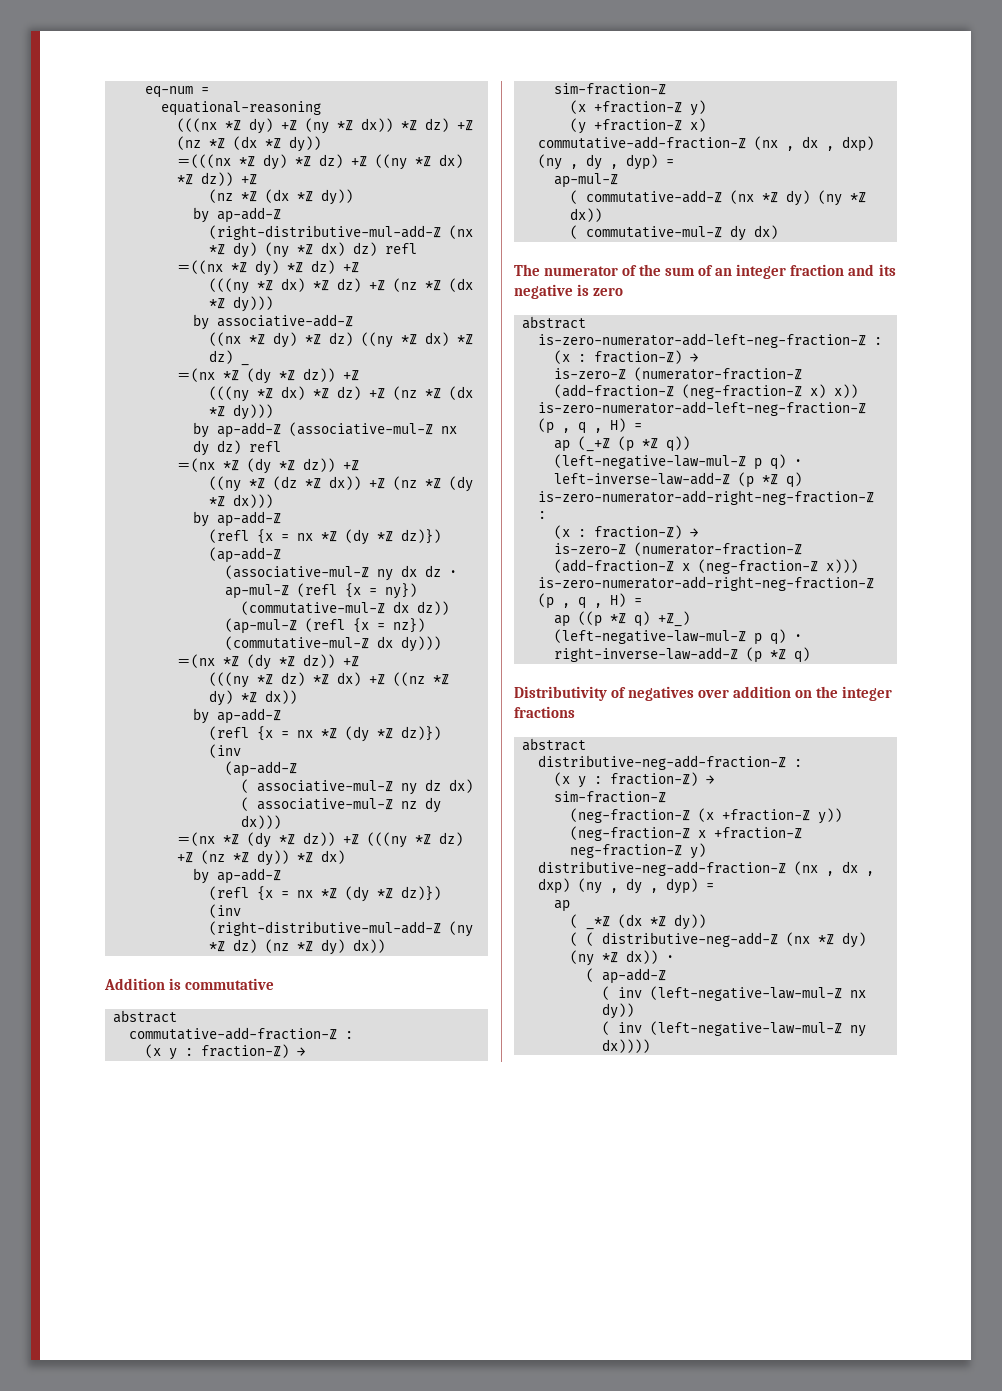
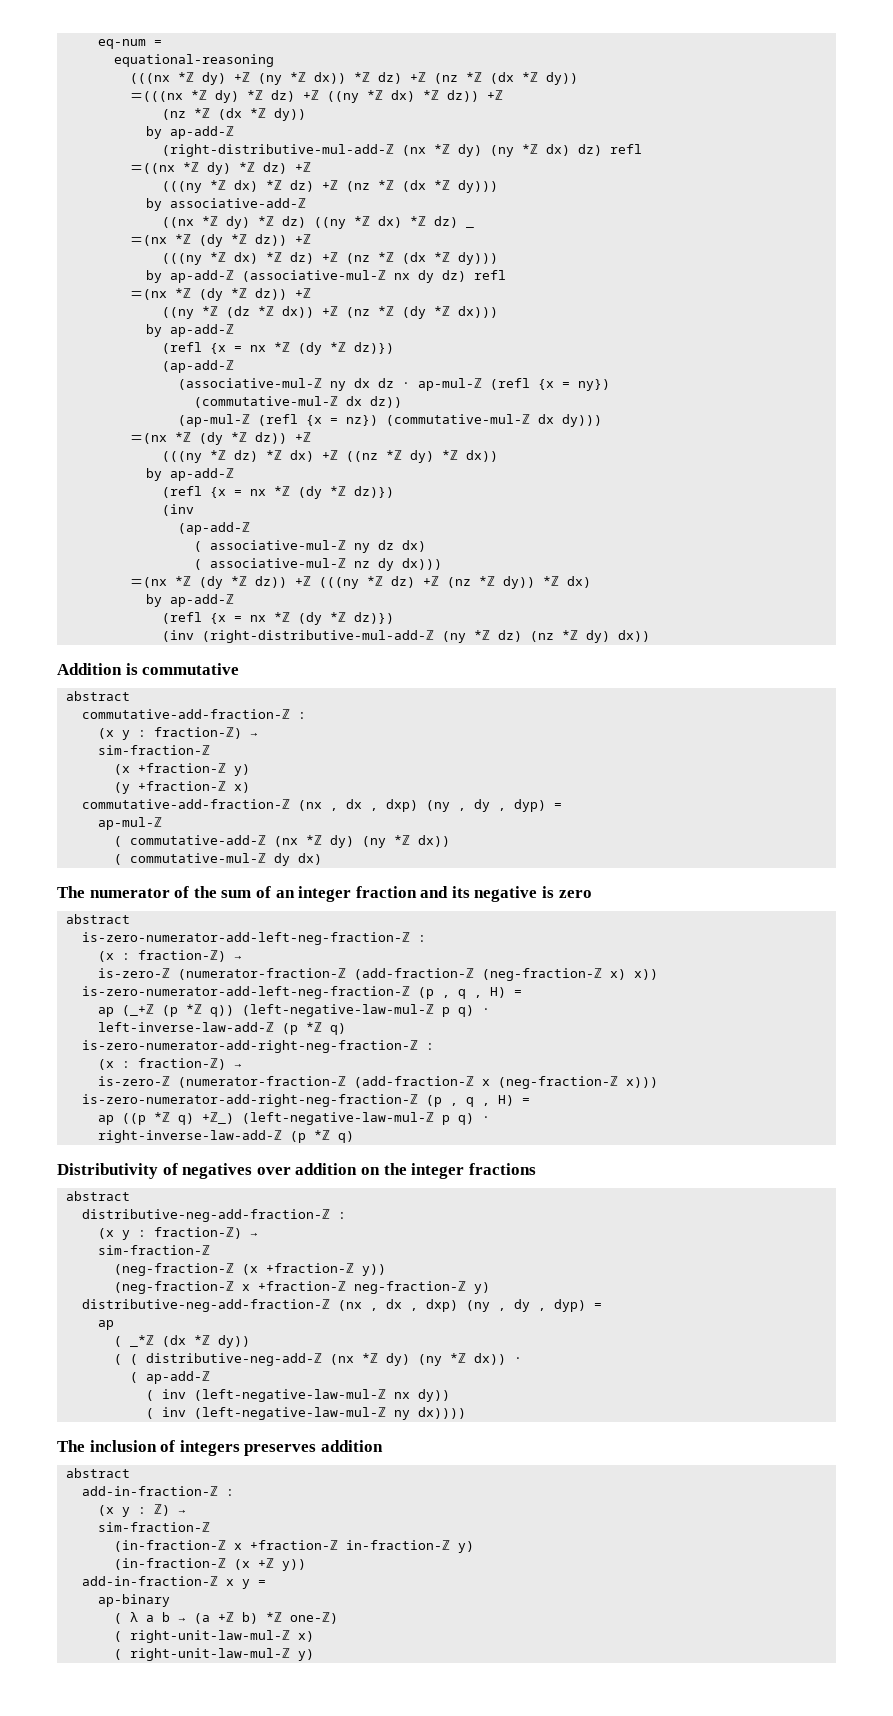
(651, 1046) none -> [57,1440,383,1456] [65,1468,130,1478] [81,1486,234,1496] [97,1504,186,1517] [97,1522,210,1532] [113,1540,474,1553] [113,1558,306,1571] [81,1576,266,1589] [97,1594,170,1607] [113,1612,338,1624] [113,1630,314,1643] [113,1648,314,1661] // The inclusion of integers preserves addition // abstract // add-in-fraction-ℤ : // (x y : ℤ) → // sim-fraction-ℤ // (in-fraction-ℤ x +fraction-ℤ in-fraction-ℤ y) // (in-fraction-ℤ (x +ℤ y)) // add-in-fraction-ℤ x y = // ap-binary // ( λ a b → (a +ℤ b) *ℤ one-ℤ) // ( right-unit-law-mul-ℤ x) // ( right-unit-law-mul-ℤ y)

